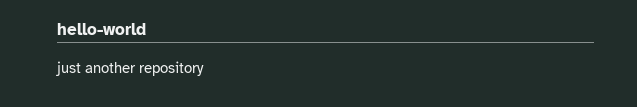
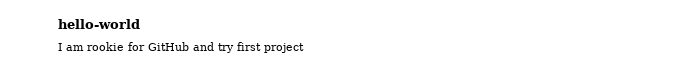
[56,61,204,76] just another repository -> [58,42,304,53] I am rookie for GitHub and try first project

